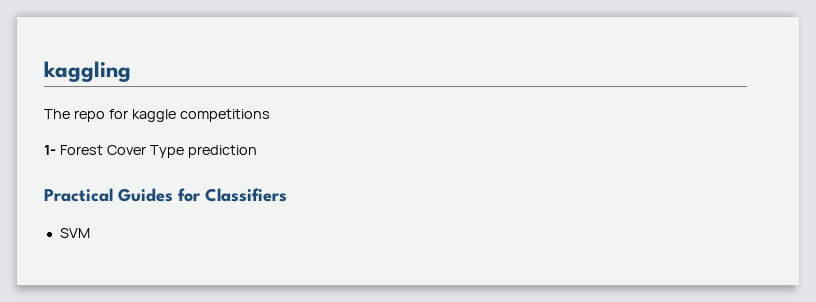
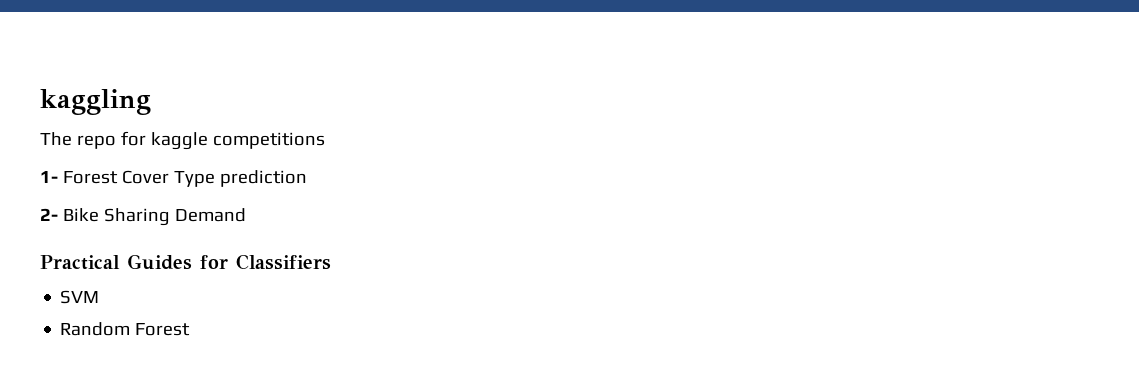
(257, 151) none -> [40,208,246,226] // 2- Bike Sharing Demand
(90, 233) none -> [60,322,191,336] // Random Forest

